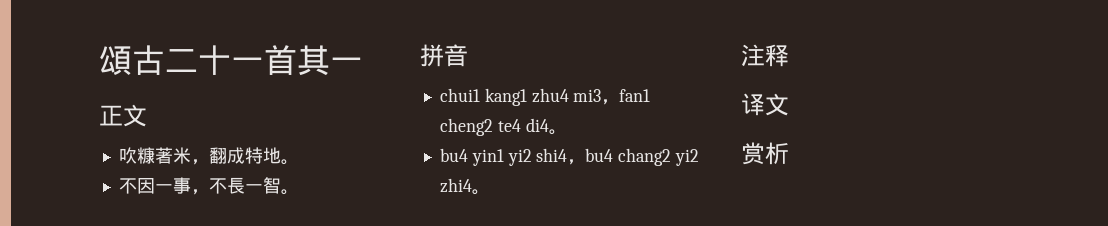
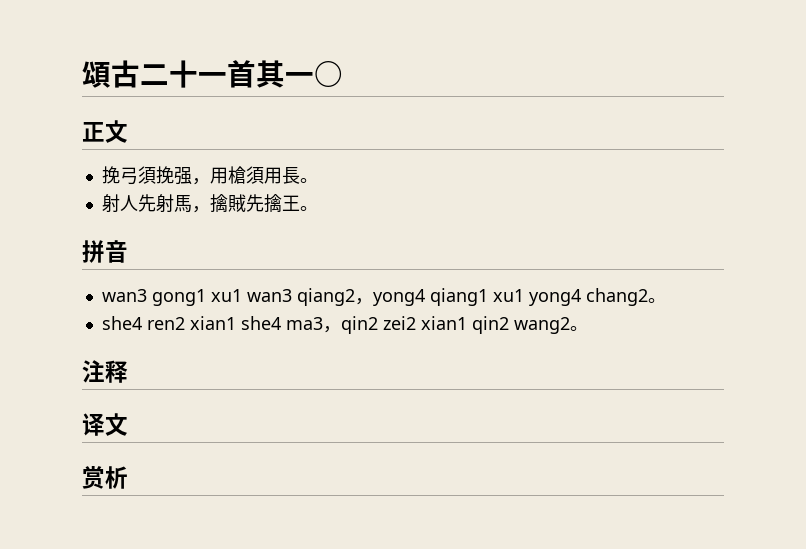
(363, 64) none -> [314,61,343,87] ○
[118,147,299,165] [118,177,299,195] [420,44,468,67] [439,88,651,106] [439,118,567,136] [439,148,700,166] [439,178,472,193] 吹糠著米，翻成特地。 // 不因一事，不長一智。 // 拼音 // chui1 kang1 zhu4 mi3，fan1 cheng2 te4 di4。 // bu4 yin1 yi2 shi4，bu4 chang2 yi2 zhi4 -> [101,166,318,185] [101,193,318,213] [82,240,128,263] [101,288,666,306] [101,316,570,334] 挽弓須挽强，用槍須用長。 // 射人先射馬，擒賊先擒王。 // 拼音 // wan3 gong1 xu1 wan3 qiang2，yong4 qiang1 xu1 yong4 chang2。 // she4 ren2 xian1 she4 ma3，qin2 zei2 xian1 qin2 wang2

